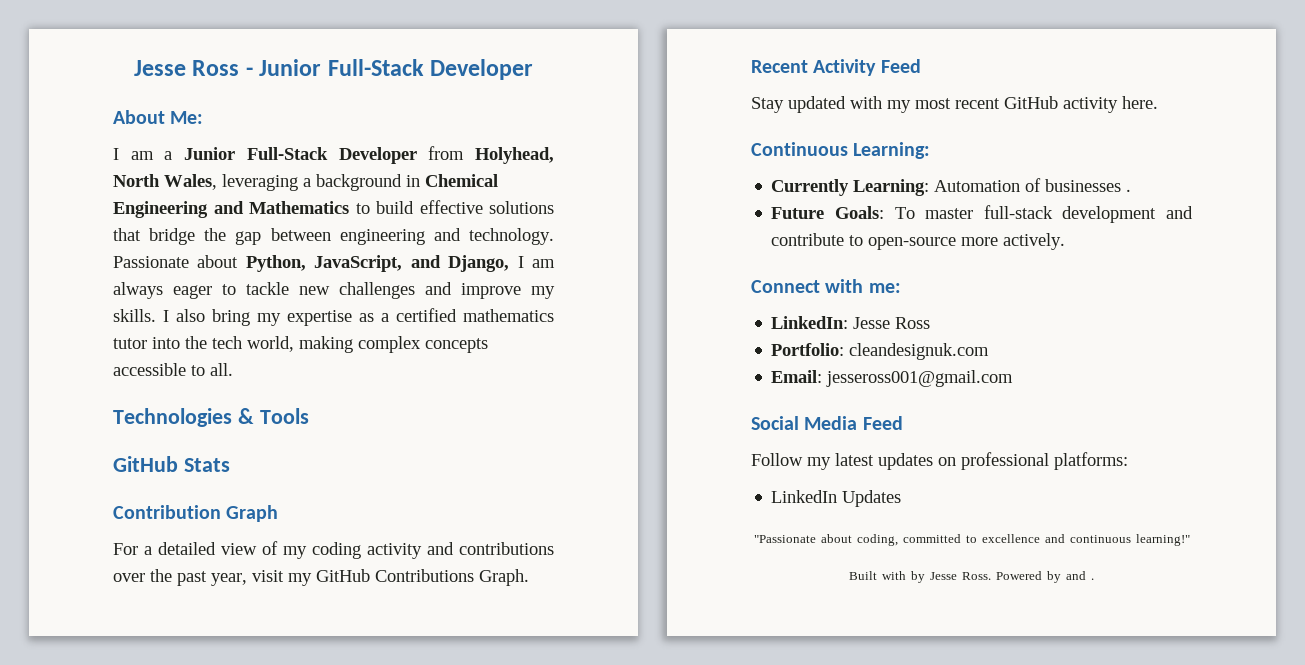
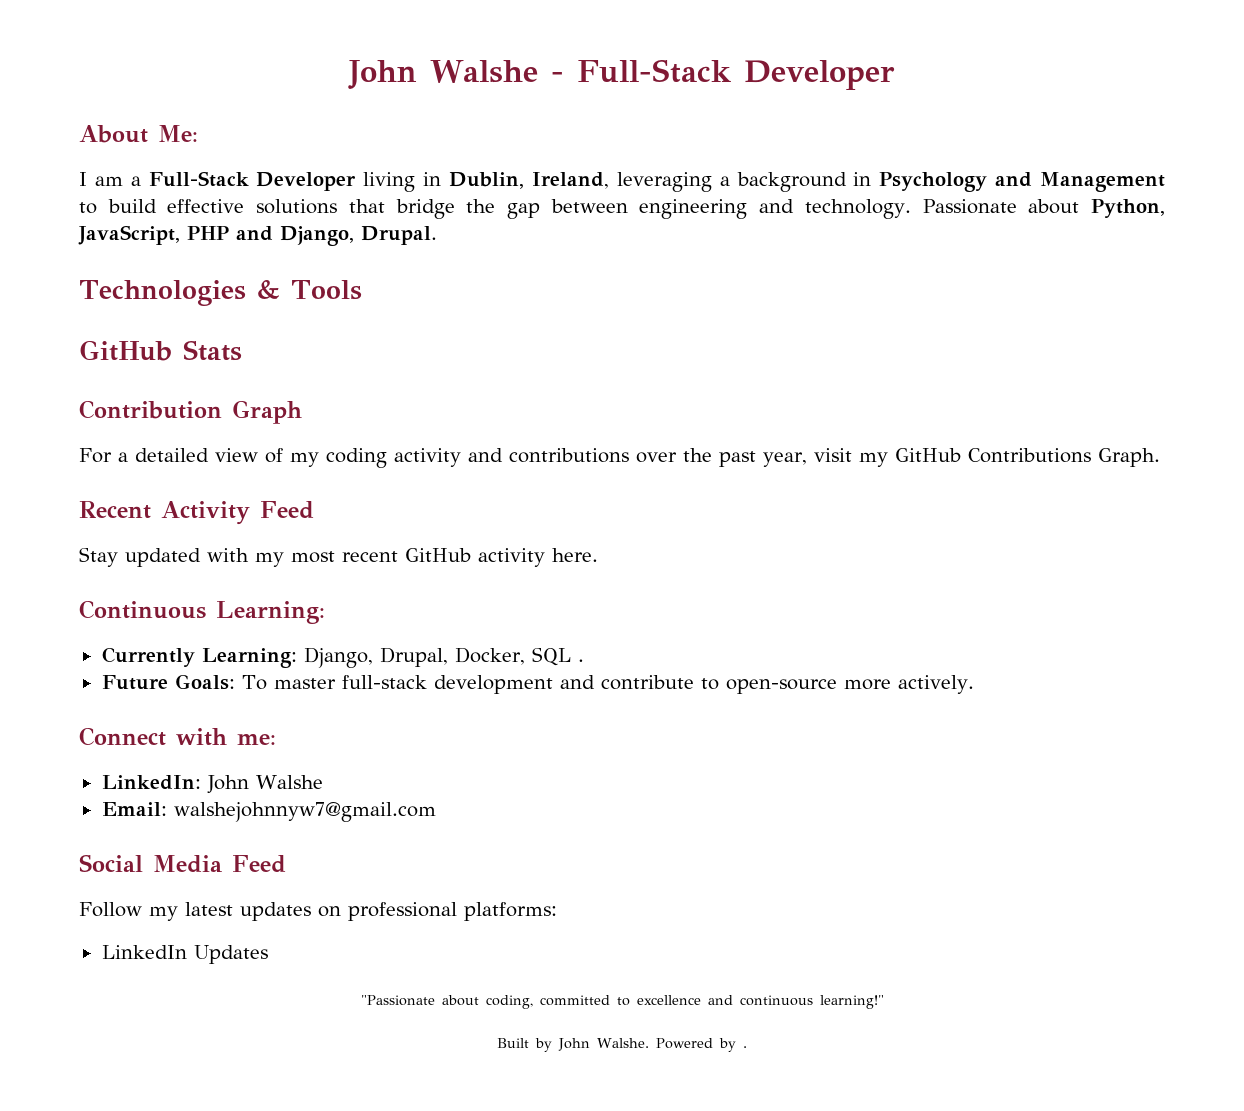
[134,59,322,76] Jesse Ross - Junior -> [348,60,564,89] John Walshe -
[184,146,554,164] [113,174,498,191] [113,201,349,218] Junior Full-Stack Developer from Holyhead, North Wales, leveraging a background in Chemical Engineering and Mathematics -> [148,171,1165,192] Full-Stack Developer living in Dublin, Ireland, leveraging a background in Psychology and Management
(403, 263) none -> [187,226,229,240] PHP
[517,256,555,268] [113,282,555,299] [113,308,554,326] [113,336,488,353] [113,363,233,376] I am always eager to tackle new challenges and improve my skills. I also bring my expertise as a certified mathematics tutor into the tech world, making complex concepts accessible to all. -> [361,226,437,245] Drupal.
[934,178,1122,192] Automation of businesses -> [303,647,571,668] Django, Drupal, Docker, SQL
[853,317,931,329] [771,343,990,360] Jesse Ross // Portfolio: cleandesignuk.com -> [206,775,323,794] John Walshe
[826,370,1014,387] jesseross001@gmail.com -> [173,802,436,822] walshejohnnyw7@gmail.com
[882,571,991,583] with by Jesse Ross. -> [535,1038,650,1052] by John Walshe.
[1066,571,1086,580] and -> (736, 1045) none

